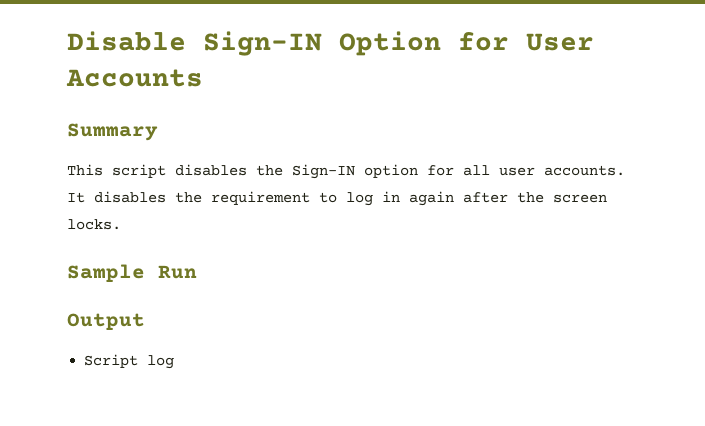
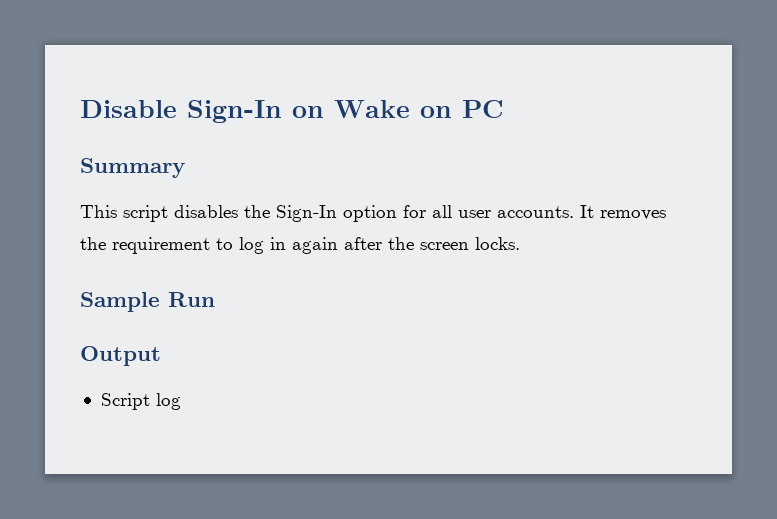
[203,31,594,56] [66,69,203,87] Sign-IN Option for User Accounts -> [187,100,504,123] Sign-In on Wake on PC
[292,164,355,179] Sign-IN -> [276,205,337,222] Sign-In
[94,191,166,203] disables -> [600,210,666,220] removes

